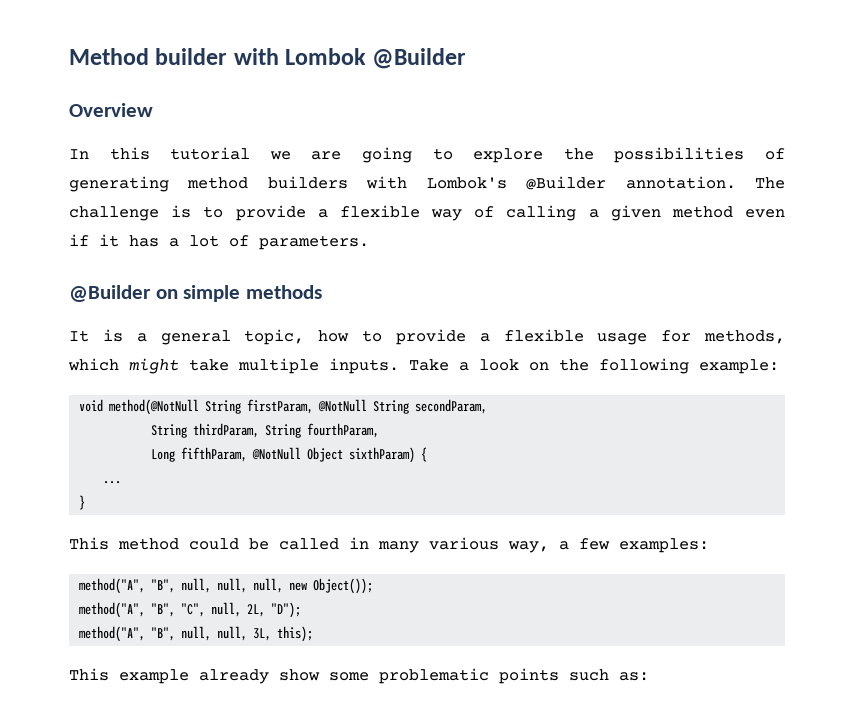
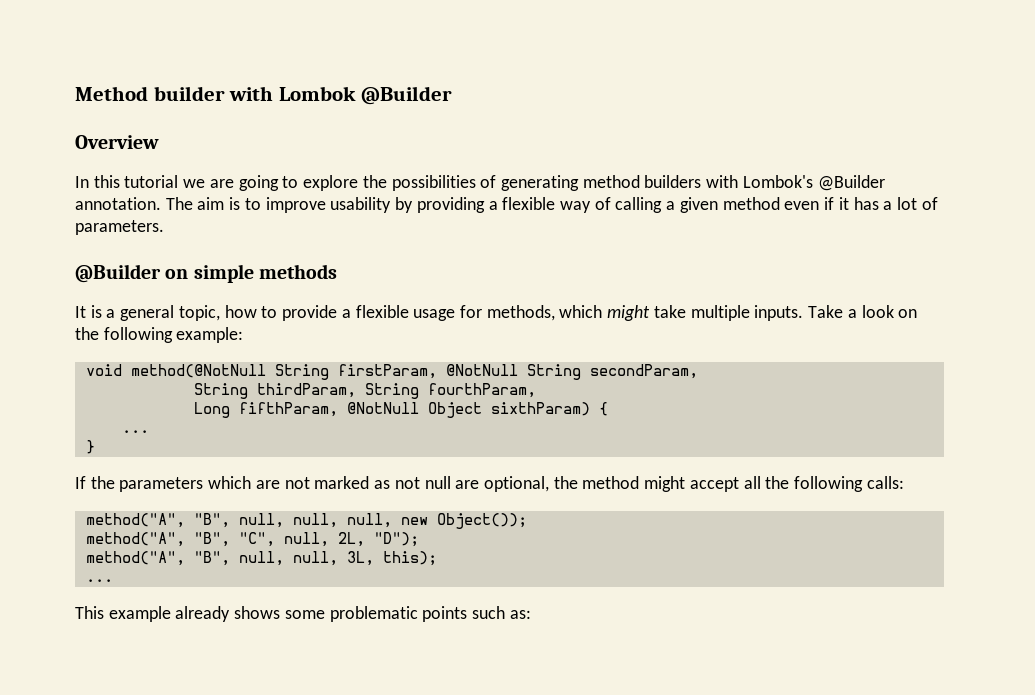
[69,206,159,221] challenge -> [197,197,225,210] aim
[235,205,306,221] provide -> [265,197,485,213] improve usability by providing
[69,537,709,553] This method could be called in many various way, a few examples: -> [75,476,904,492] If the parameters which are not marked as not null are optional, the method might accept all the following calls:
(314, 634) none -> [85,579,113,582] // ...
[279,669,320,681] show -> [234,606,281,619] shows

